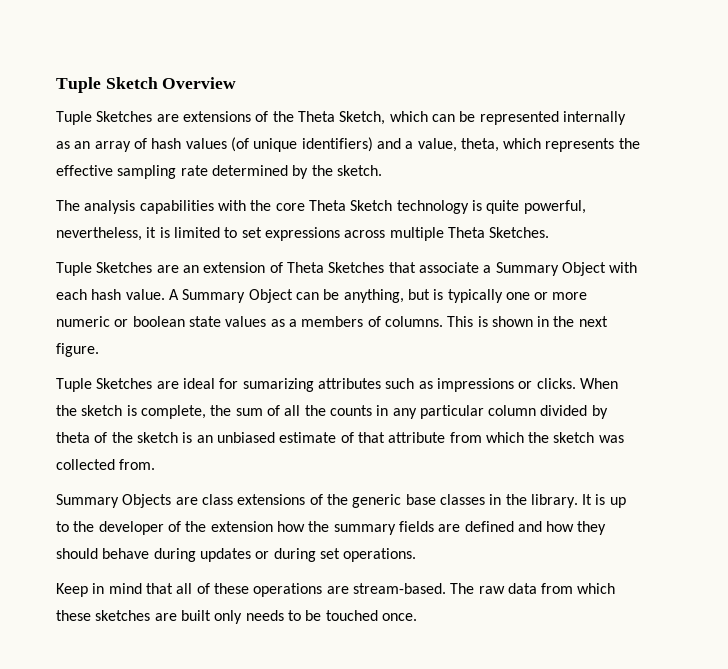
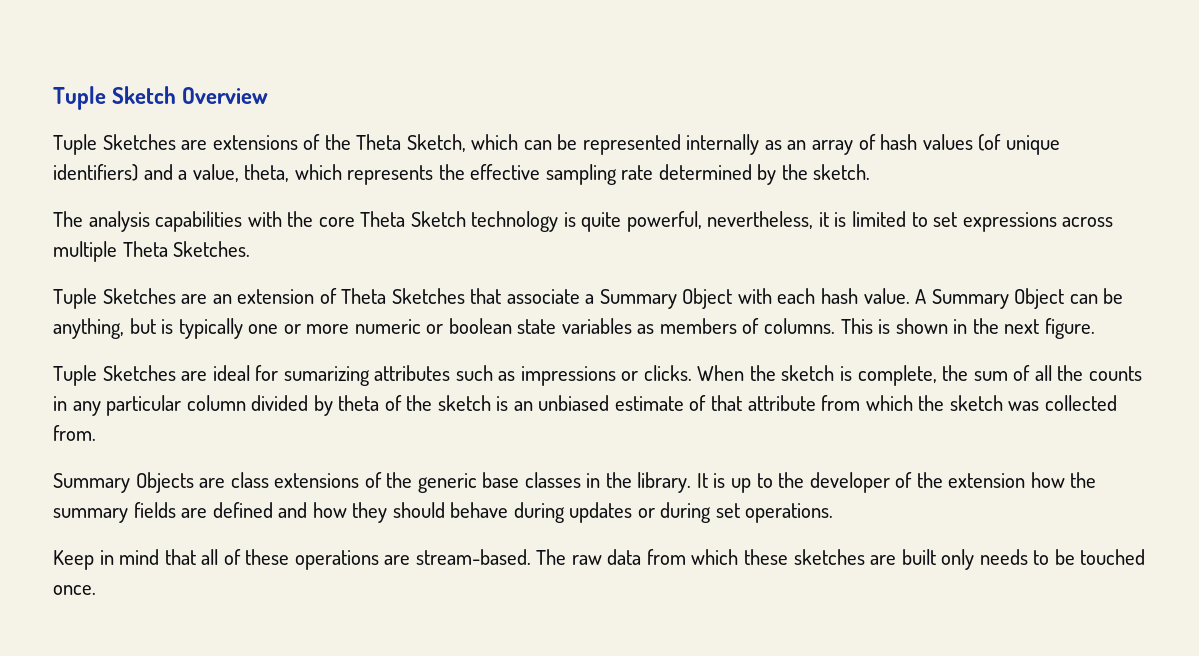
[225,316,297,327] values as a -> [561,318,655,334] variables as

